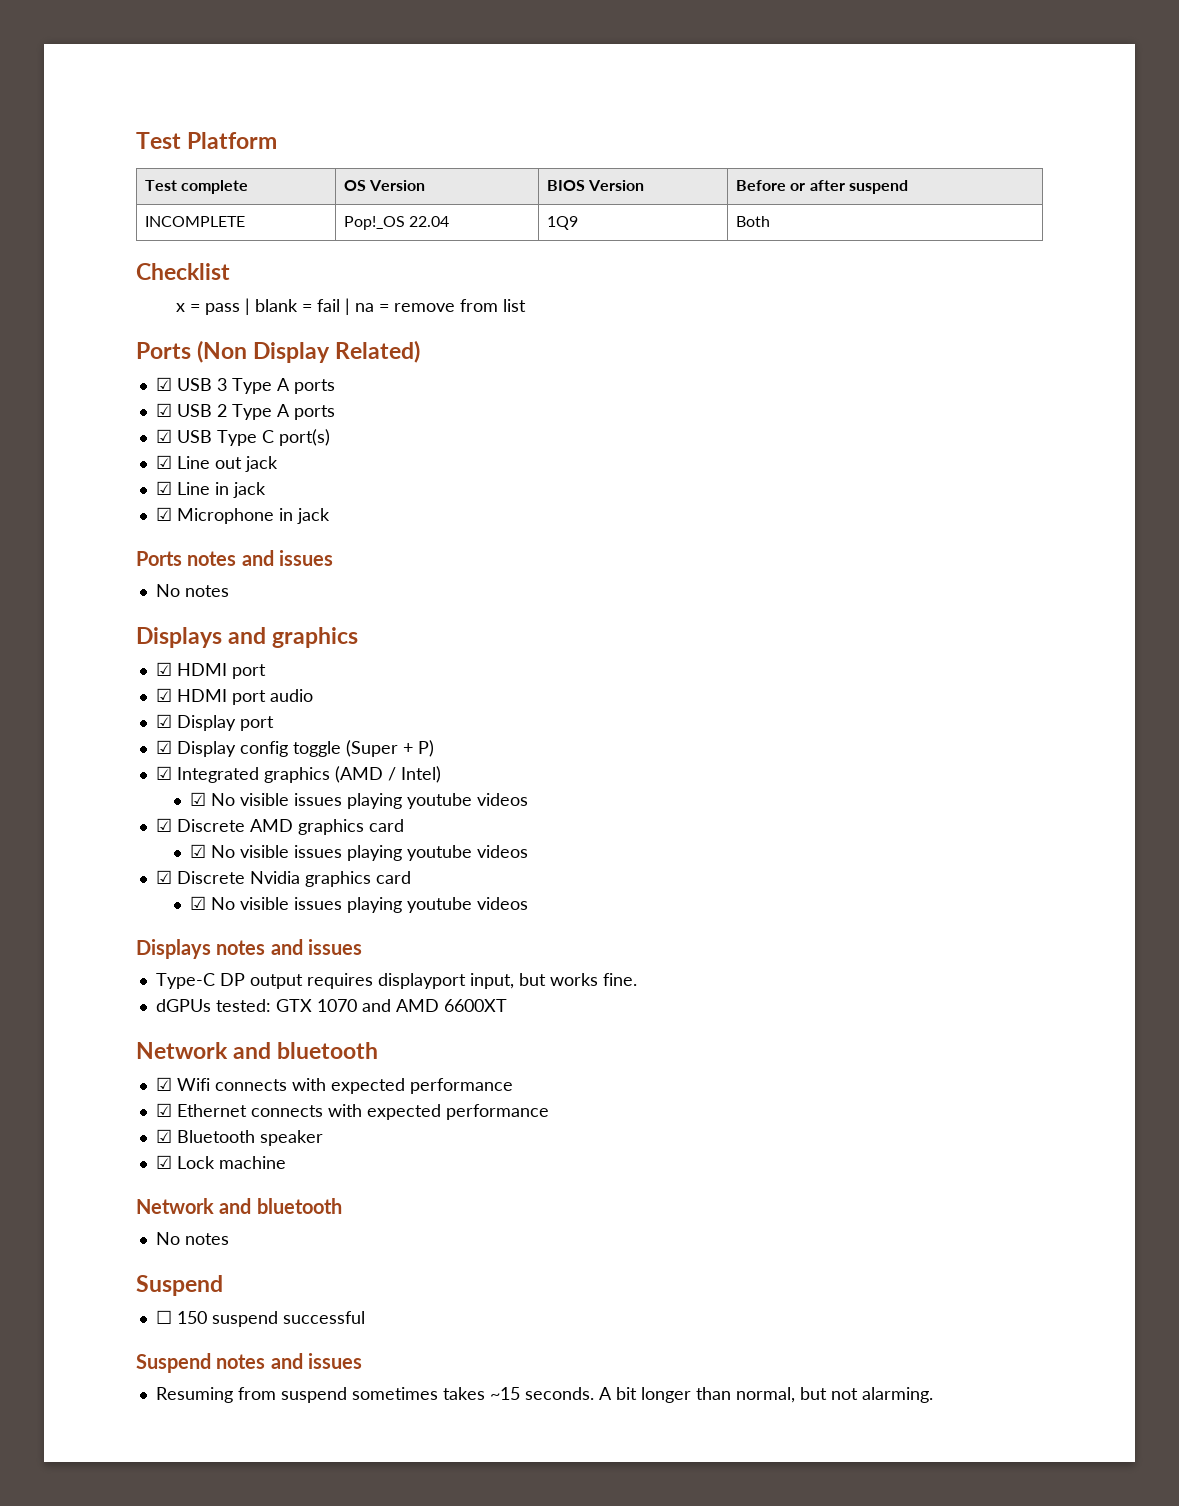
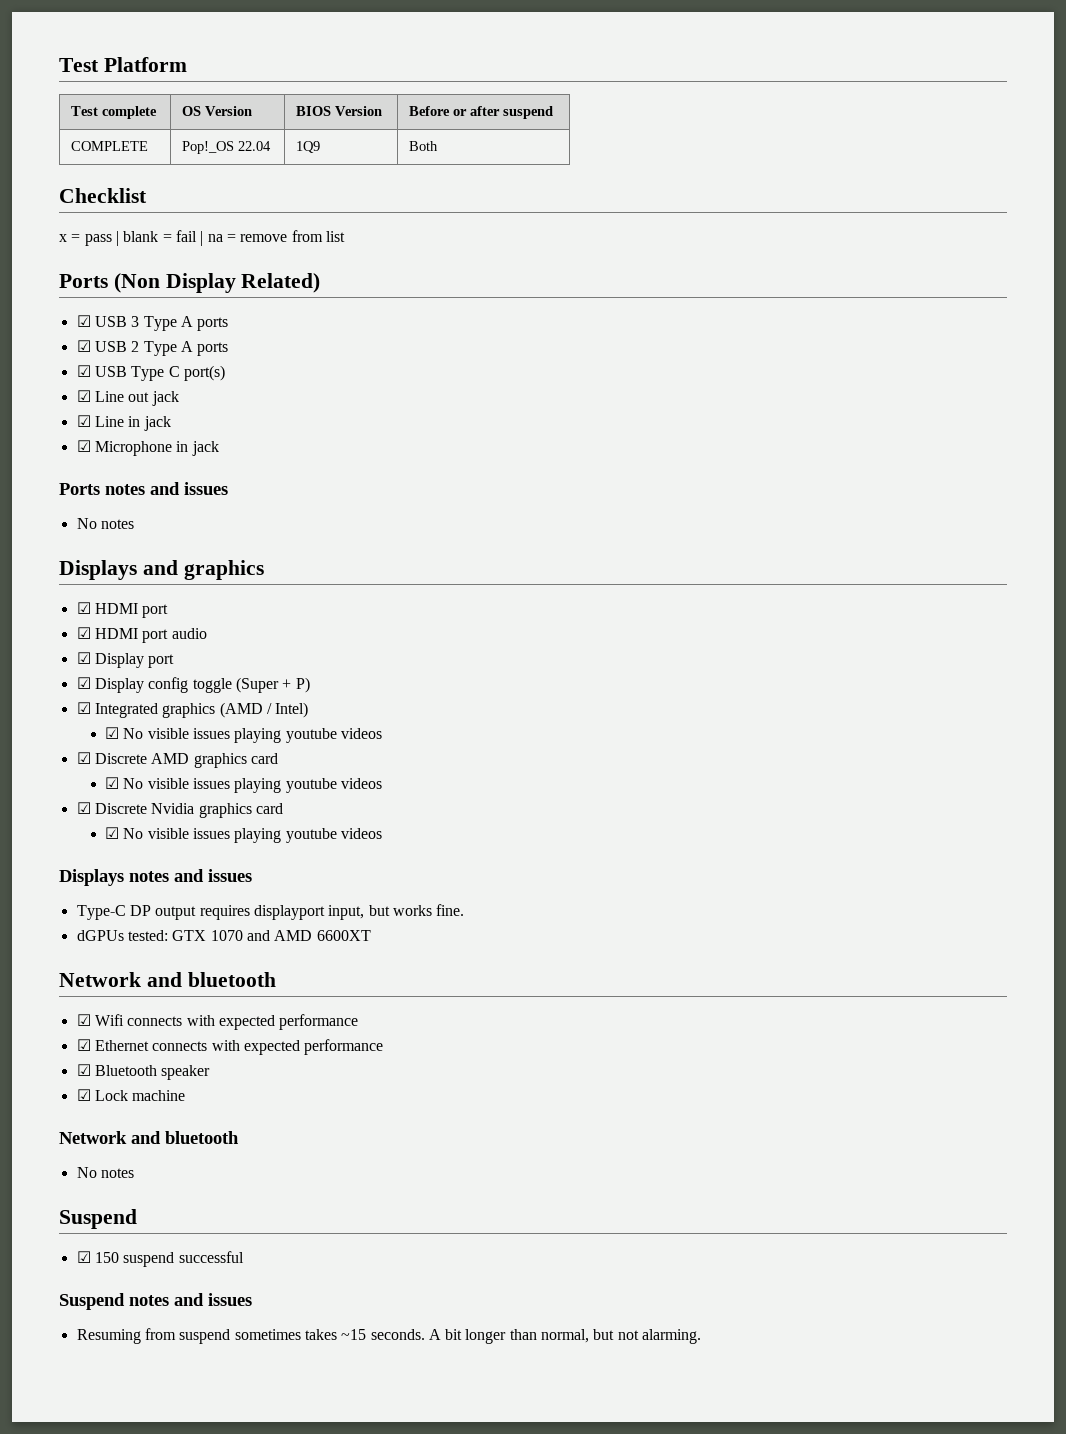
[145,216,246,227] INCOMPLETE -> [71,141,149,151] COMPLETE
[155,1310,172,1324] ☐ -> [76,1251,91,1263] ☑

